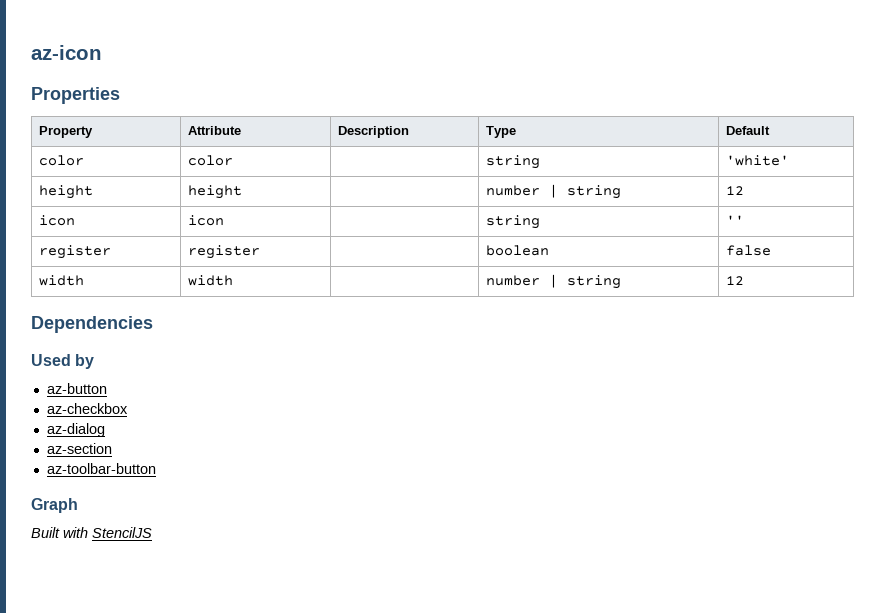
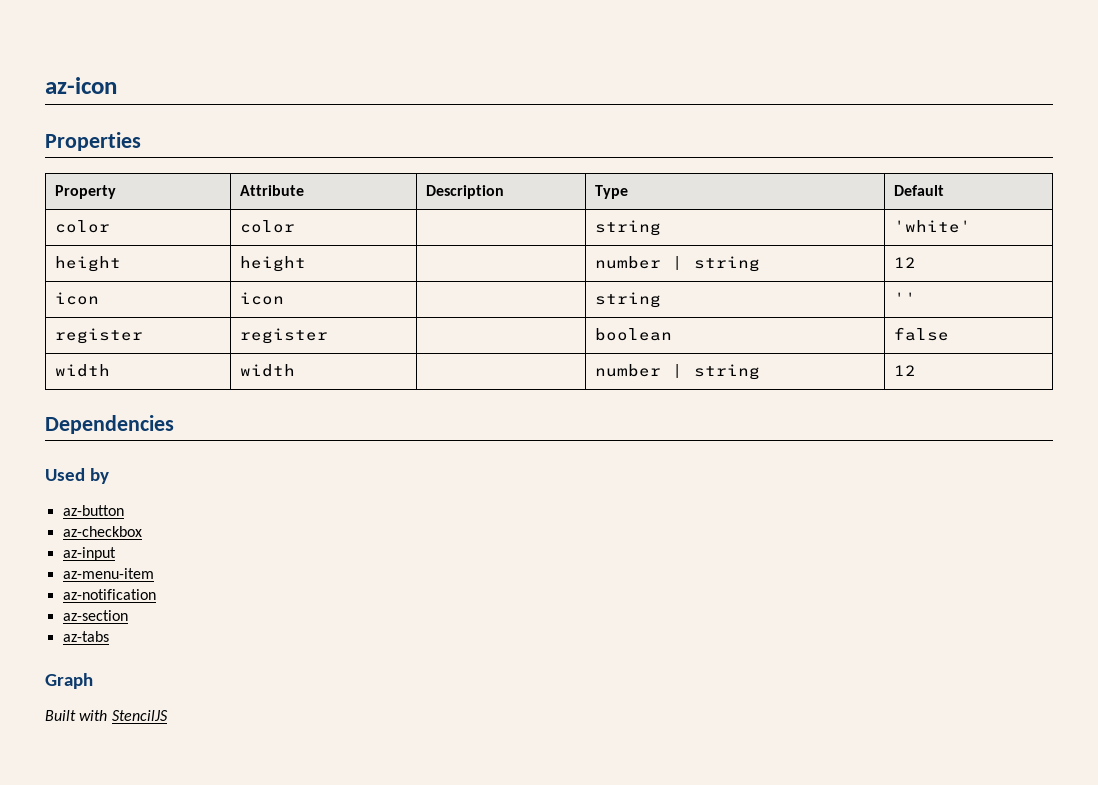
[46,423,105,437] az-dialog -> [62,547,116,561] [62,568,154,579] [62,589,156,600] az-input // az-menu-item // az-notification
[46,463,156,474] az-toolbar-button -> [62,631,109,642] az-tabs

